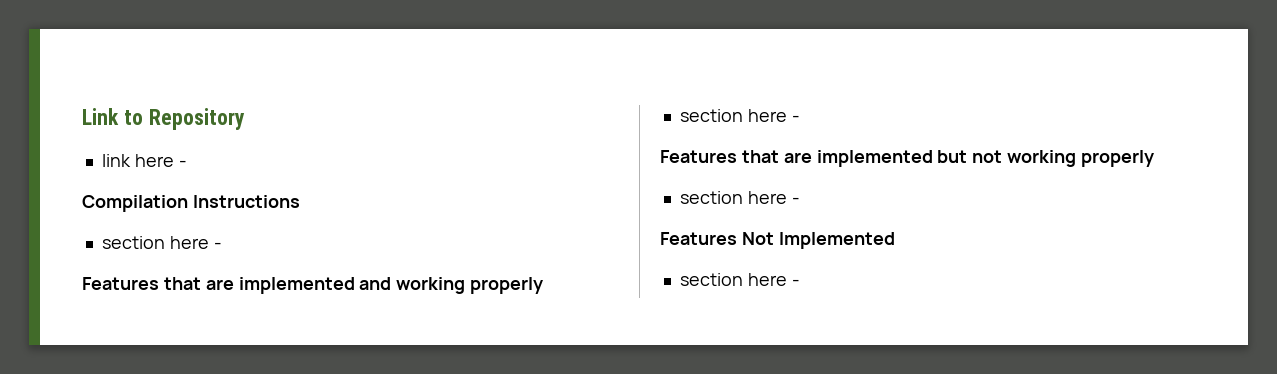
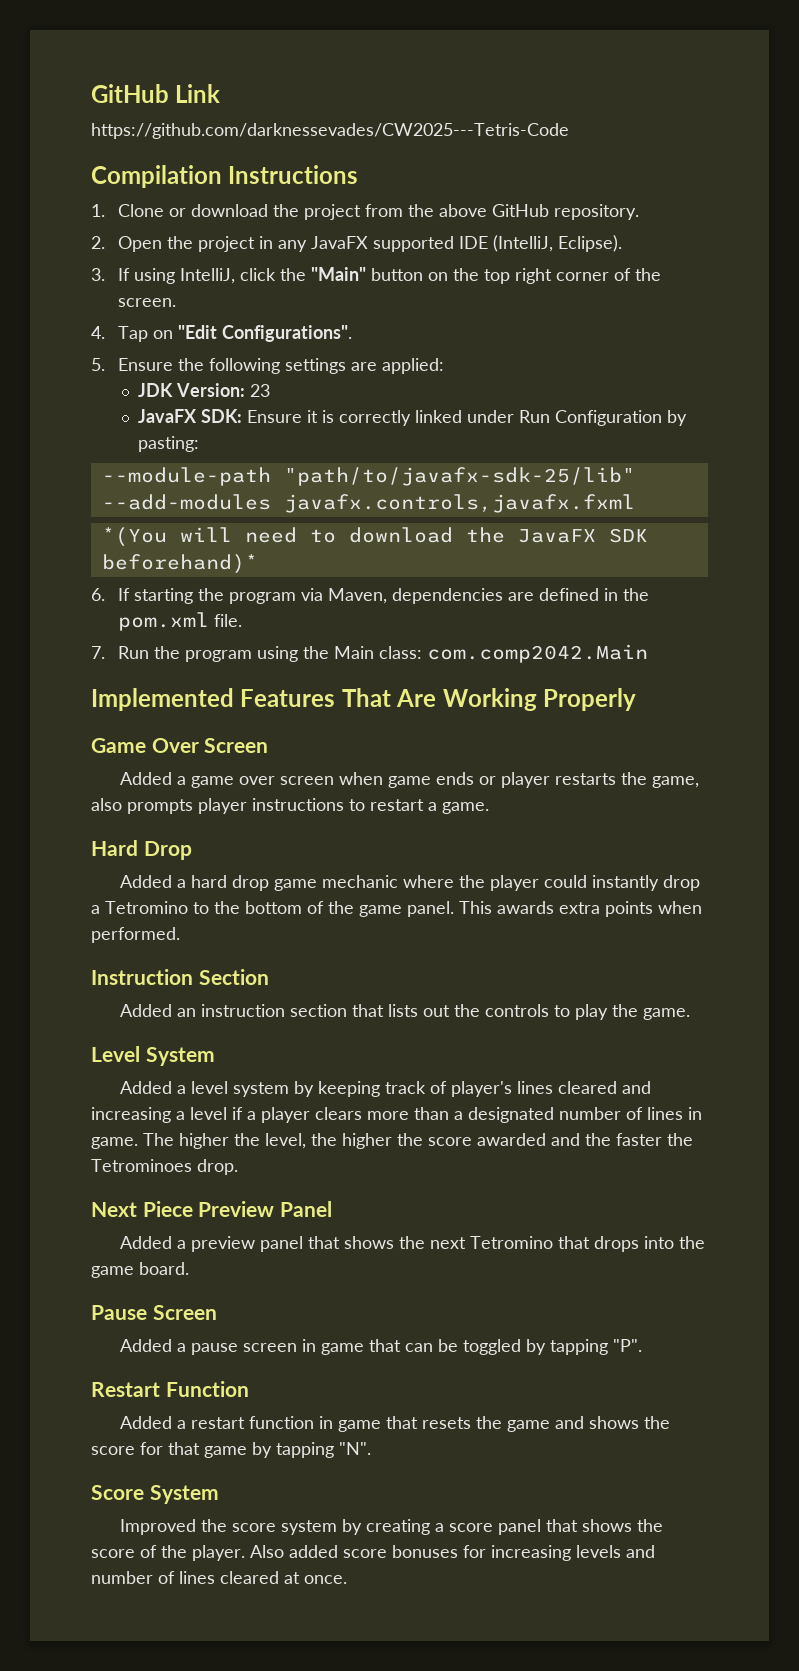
(82, 116) none -> [91,84,169,103] GitHub
[123,108,245,130] [101,154,187,167] [82,195,300,212] [101,236,222,249] [82,277,544,294] [679,109,800,122] [660,150,1155,167] [679,191,800,204] [660,232,895,249] [679,273,800,286] to Repository // link here - // Compilation Instructions // section here - // Features that are implemented and working properly // section here - // Features that are implemented but not working properly // section here - // Features Not Implemented // section here - -> [91,123,569,139] [91,165,359,188] [91,204,640,220] [91,235,623,252] [91,267,662,284] [118,298,177,307] [91,325,353,342] [91,358,445,374] [137,383,270,397] [137,409,687,426] [137,436,199,452] [101,467,635,486] [101,494,635,513] [101,527,648,547] [101,554,258,574] [91,588,650,604] [118,612,243,631] [91,644,649,663] [91,688,637,711] [91,738,269,753] [120,772,700,788] [91,798,489,814] [91,840,192,860] [120,875,701,891] [91,901,702,917] [91,927,180,943] [91,969,269,985] [120,1004,691,1020] [91,1046,215,1066] [120,1081,652,1097] [91,1107,702,1123] [91,1133,693,1149] [91,1159,238,1175] [91,1201,333,1217] [120,1236,706,1252] [91,1262,189,1278] [91,1305,217,1320] [120,1339,643,1355] [91,1381,249,1397] [120,1416,671,1432] [91,1442,371,1458] [91,1485,219,1504] [120,1519,664,1535] [91,1545,655,1561] [91,1571,347,1584] // https://github.com/darknessevades/CW2025---Tetris-Code // Compilation Instructions // 1. Clone or download the project from the above GitHub repository. // 2. Open the project in any JavaFX supported IDE (IntelliJ, Eclipse). // 3. If using IntelliJ, click the "Main" button on the top right corner of the screen. // 4. Tap on "Edit Configurations". // 5. Ensure the following settings are applied: // JDK Version: 23 // JavaFX SDK: Ensure it is correctly linked under Run Configuration by pasting: // --module-path "path/to/javafx-sdk-25/lib" --add-modules javafx.controls,javafx.fxml // *(You will need to download the JavaFX SDK beforehand)* // 6. If starting the program via Maven, dependencies are defined in the pom.xml file. // 7. Run the program using the Main class: com.comp2042.Main // Implemented Features That Are Working Properly // Game Over Screen // Added a game over screen when game ends or player restarts the game, also prompts player instructions to restart a game. // Hard Drop // Added a hard drop game mechanic where the player could instantly drop a Tetromino to the bottom of the game panel. This awards extra points when performed. // Instruction Section // Added an instruction section that lists out the controls to play the game. // Level System // Added a level system by keeping track of player's lines cleared and increasing a level if a player clears more than a designated number of lines in game. The higher the level, the higher the score awarded and the faster the Tetrominoes drop. // Next Piece Preview Panel // Added a preview panel that shows the next Tetromino that drops into the game board. // Pause Screen // Added a pause screen in game that can be toggled by tapping "P". // Restart Function // Added a restart function in game that resets the game and shows the score for that game by tapping "N". // Score System // Improved the score system by creating a score panel that shows the score of the player. Also added score bonuses for increasing levels and number of lines cleared at once.

